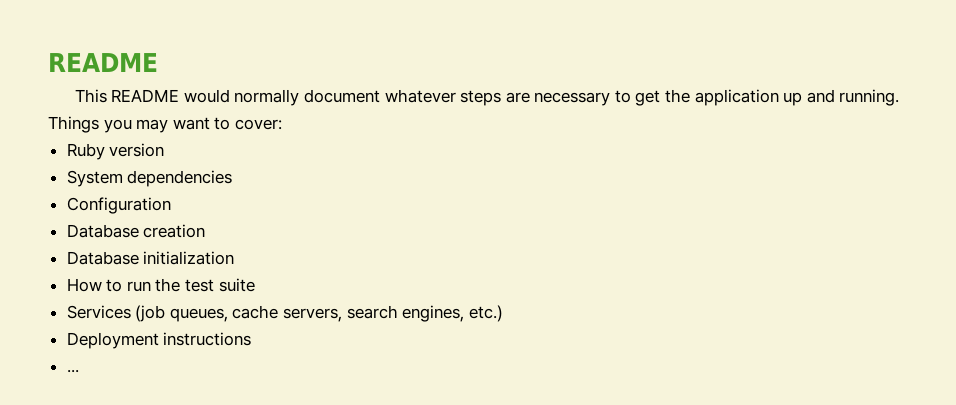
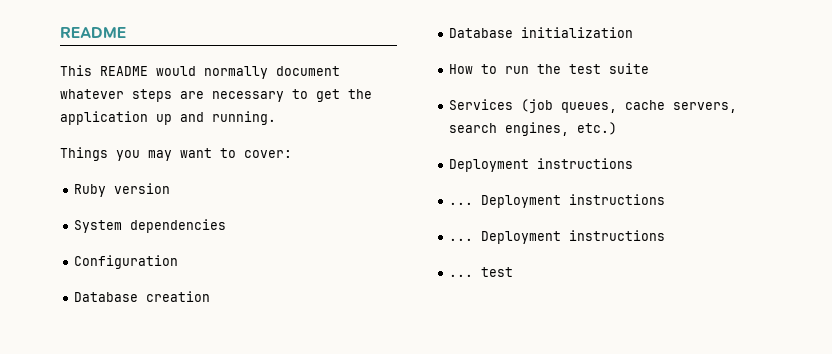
(79, 371) none -> [481,194,666,208] [449,230,666,244] [449,267,514,277] Deployment instructions // ... Deployment instructions // ... test

